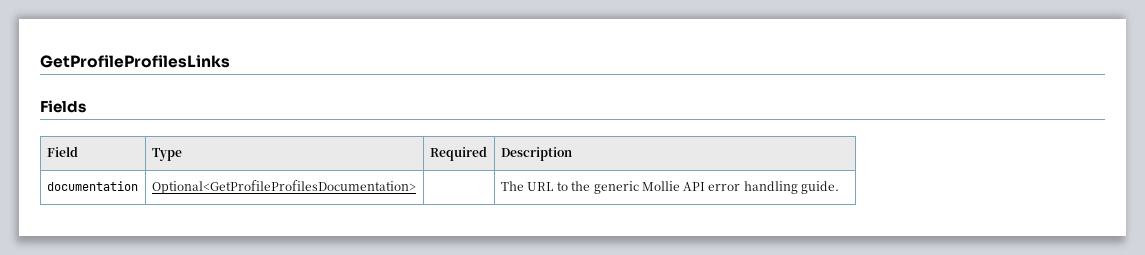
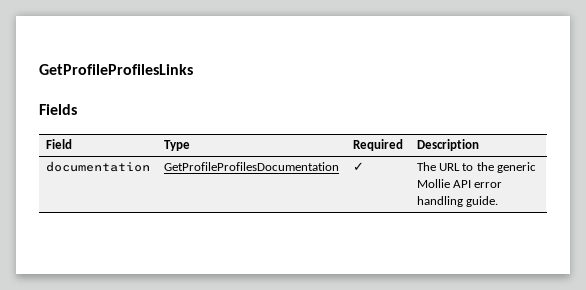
[151,180,416,194] Optional<GetProfileProfilesDocumentation> | -> [163,162,339,171] [352,162,364,171] GetProfileProfilesDocumentation | ✓

